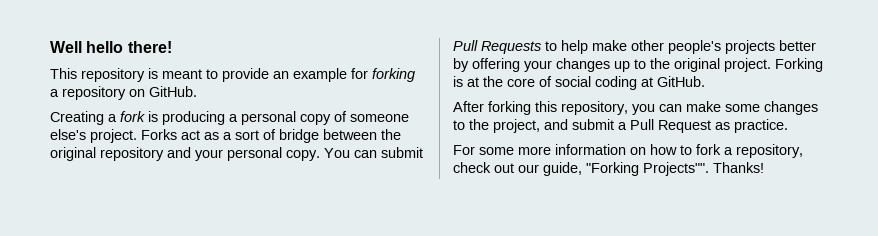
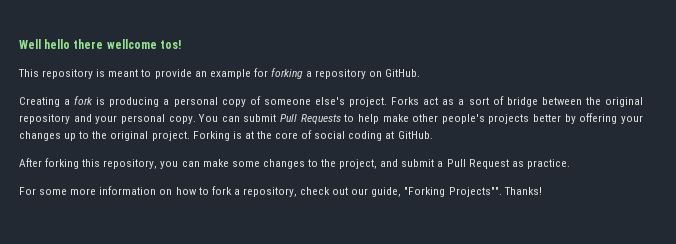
[127,41,172,53] there! -> [73,39,181,49] there wellcome tos!

